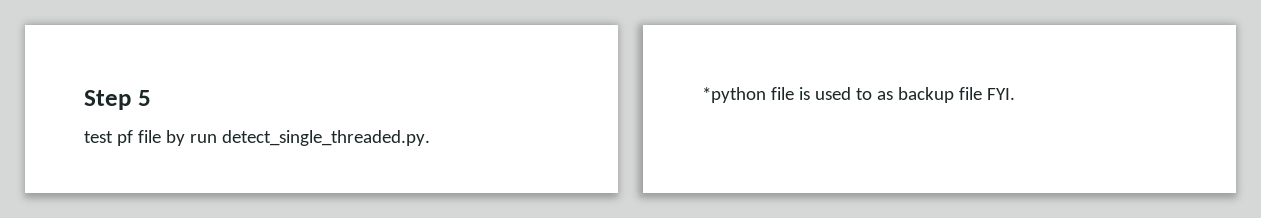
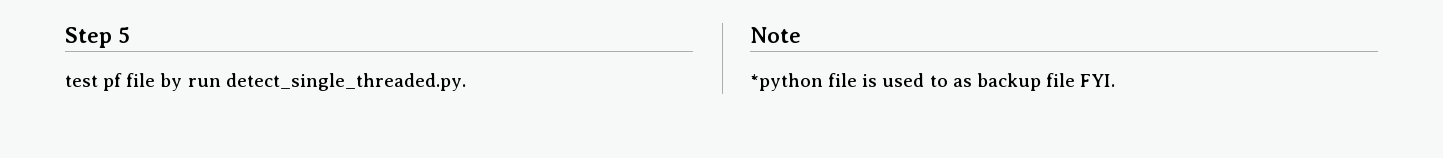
(430, 138) none -> [750,27,801,43] // Note

